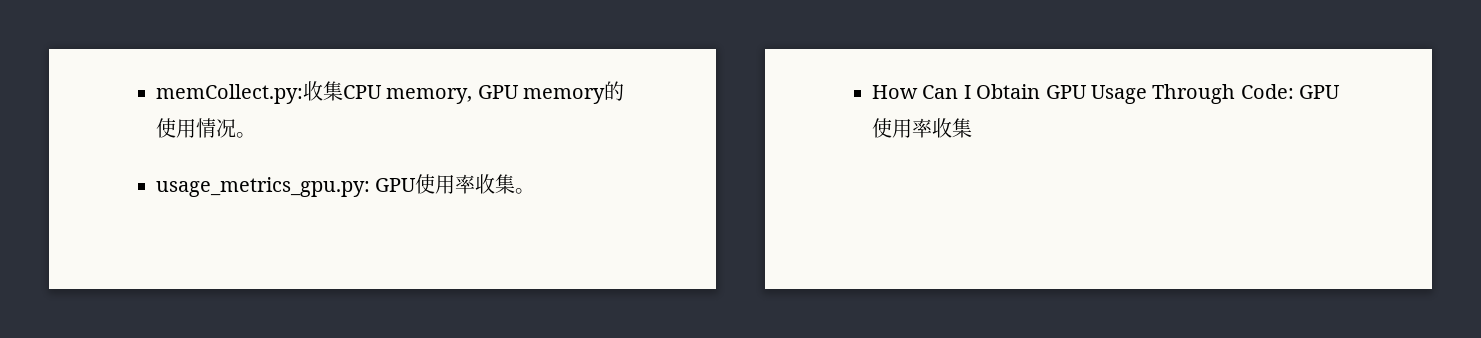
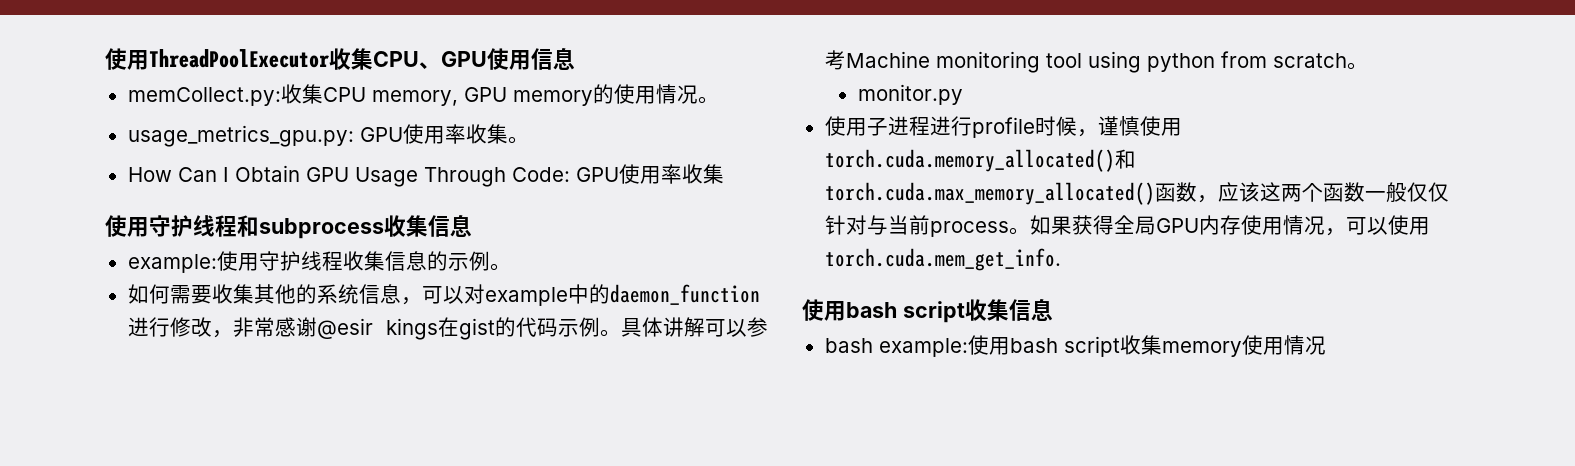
(156, 94) none -> [105,47,575,70] 使用ThreadPoolExecutor收集CPU、GPU使用信息 //
(972, 128) none -> [105,214,472,239] [127,251,511,273] [127,284,760,306] [127,317,768,340] [824,50,1368,73] [857,84,963,105] [824,116,1182,138] [824,149,1136,172] [824,182,1449,205] [824,215,1430,237] [824,248,1061,271] [802,298,1053,323] [824,335,1326,357] // 使用守护线程和subprocess收集信息 // example:使用守护线程收集信息的示例。 // 如何需要收集其他的系统信息，可以对example中的daemon_function进行修改，非常感谢@esir kings在gist的代码示例。具体讲解可以参考Machine monitoring tool using python from scratch。 // monitor.py // 使用子进程进行profile时候，谨慎使用torch.cuda.memory_allocated()和torch.cuda.max_memory_allocated()函数，应该这两个函数一般仅仅针对与当前process。如果获得全局GPU内存使用情况，可以使用torch.cuda.mem_get_info. // 使用bash script收集信息 // bash example:使用bash script收集memory使用情况

